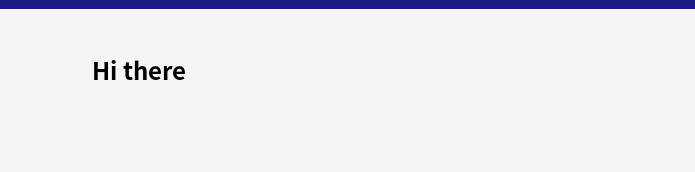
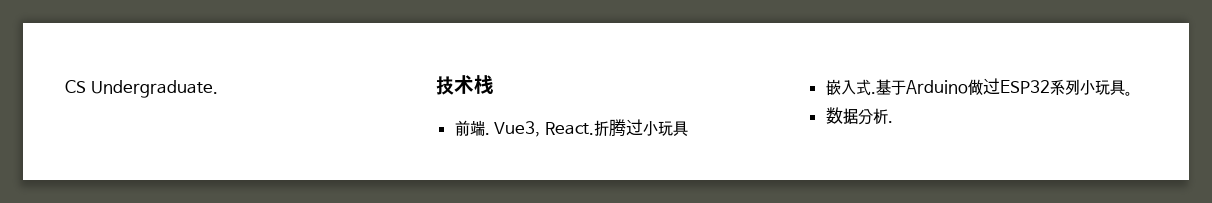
[92,60,187,80] Hi there -> [65,80,218,98] [436,75,494,95] [454,119,688,137] [825,78,1133,96] [825,107,893,125] CS Undergraduate. // 技术栈 // 前端. Vue3, React.折腾过小玩具 // 嵌入式.基于Arduino做过ESP32系列小玩具。 // 数据分析.

